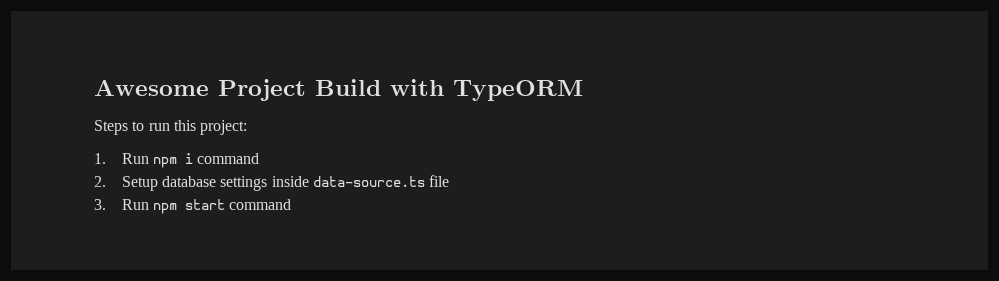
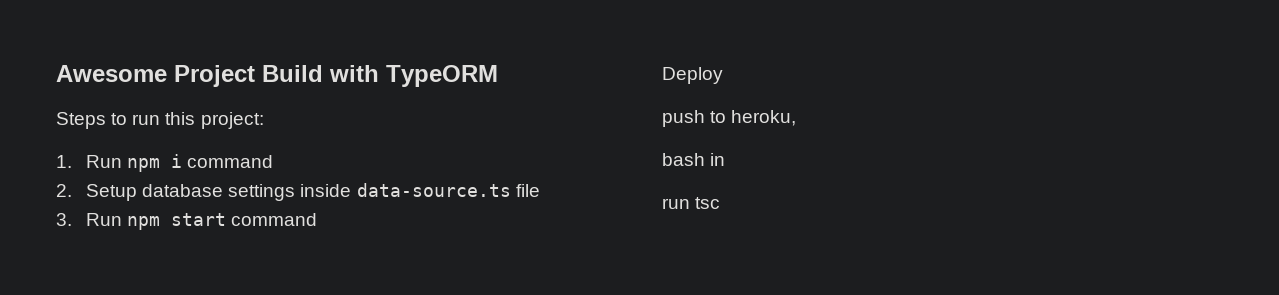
(292, 204) none -> [662,67,723,84] [662,110,797,127] [662,153,726,166] [662,197,721,209] // Deploy // push to heroku, // bash in // run tsc

